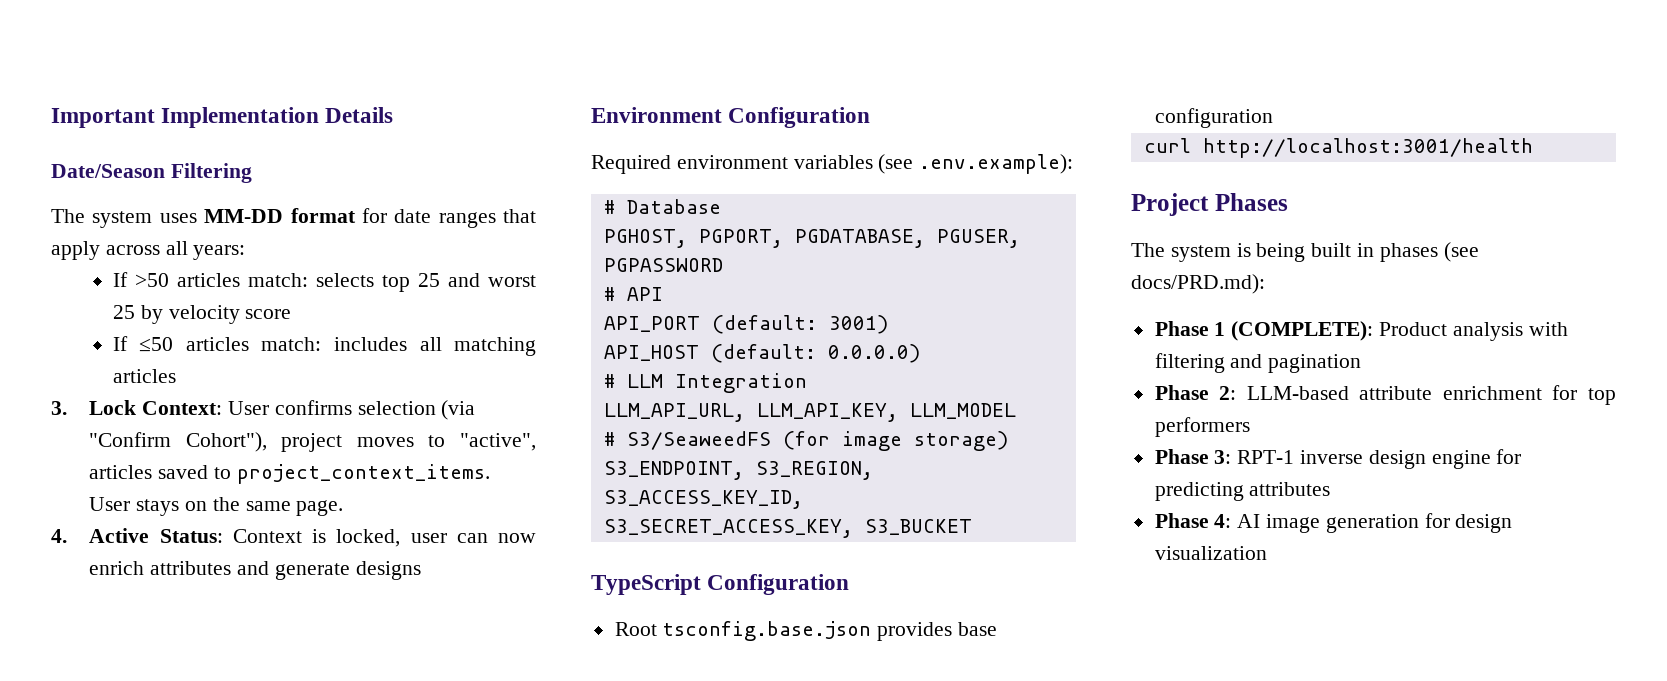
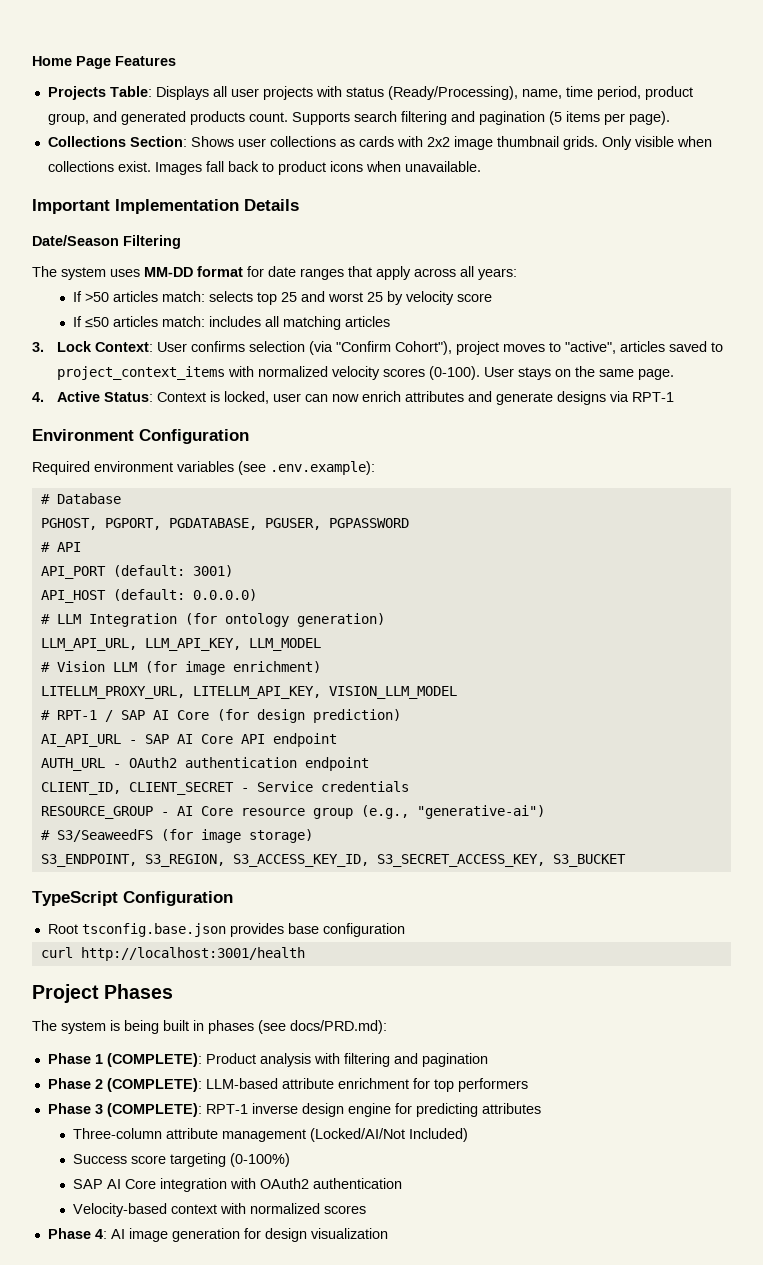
(51, 118) none -> [32,56,176,69] [47,86,693,100] [47,111,670,125] [47,136,712,150] [47,161,481,175] Home Page Features // Projects Table: Displays all user projects with status (Ready/Processing), name, time period, product group, and generated products count. Supports search filtering and pagination (5 items per page). // Collections Section: Shows user collections as cards with 2x2 image thumbnail grids. Only visible when collections exist. Images fall back to product icons when unavailable. //
[236,464,490,484] project_context_items. -> [56,366,480,380] project_context_items with normalized velocity scores (0-100).
(421, 570) none -> [609,391,674,402] via RPT-1
(807, 383) none -> [184,613,385,627] (for ontology generation)
(1016, 411) none -> [40,661,321,675] [40,686,457,699] [40,709,401,723] [40,733,337,747] [40,757,369,771] [40,781,409,795] [40,805,545,819] // # Vision LLM (for image enrichment) // LITELLM_PROXY_URL, LITELLM_API_KEY, VISION_LLM_MODEL // # RPT-1 / SAP AI Core (for design prediction) // AI_API_URL - SAP AI Core API endpoint // AUTH_URL - OAuth2 authentication endpoint // CLIENT_ID, CLIENT_SECRET - Service credentials // RESOURCE_GROUP - AI Core resource group (e.g., "generative-ai")
[1219,386,1237,400] 2: -> [94,1078,202,1092] 2 (COMPLETE):
[1214,450,1232,464] 3: -> [94,1103,202,1117] 3 (COMPLETE):
(1331, 489) none -> [72,1128,468,1142] [72,1153,290,1167] [72,1178,402,1192] [72,1203,366,1217] // Three-column attribute management (Locked/AI/Not Included) // Success score targeting (0-100%) // SAP AI Core integration with OAuth2 authentication // Velocity-based context with normalized scores

